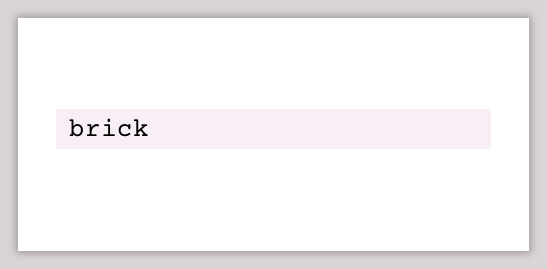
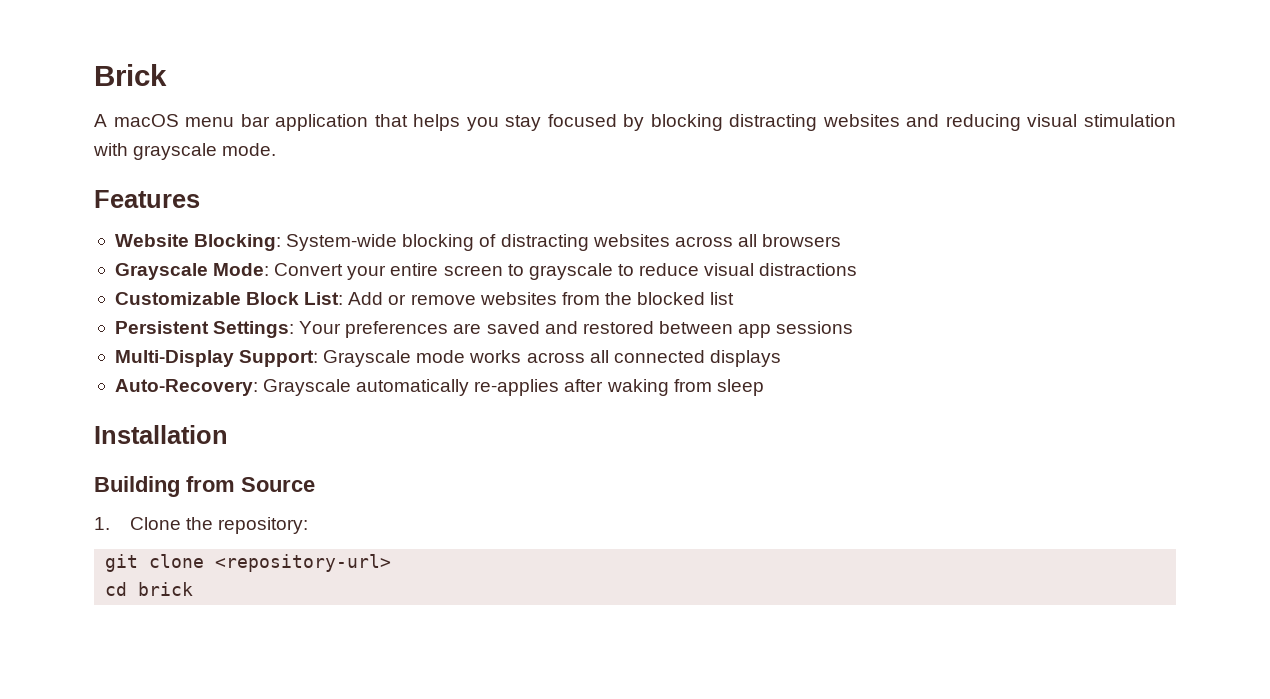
(69, 127) none -> [94,64,167,86] [94,114,1176,131] [93,143,277,160] [94,190,200,208] [114,234,842,251] [114,263,858,280] [114,292,735,305] [114,321,854,338] [114,350,781,367] [114,379,764,396] [94,425,228,444] [94,476,315,497] [94,517,309,534] [105,554,392,572] [105,582,128,596] Brick // A macOS menu bar application that helps you stay focused by blocking distracting websites and reducing visual stimulation with grayscale mode. // Features // Website Blocking: System-wide blocking of distracting websites across all browsers // Grayscale Mode: Convert your entire screen to grayscale to reduce visual distractions // Customizable Block List: Add or remove websites from the blocked list // Persistent Settings: Your preferences are saved and restored between app sessions // Multi-Display Support: Grayscale mode works across all connected displays // Auto-Recovery: Grayscale automatically re-applies after waking from sleep // Installation // Building from Source // 1. Clone the repository: // git clone <repository-url> // cd

